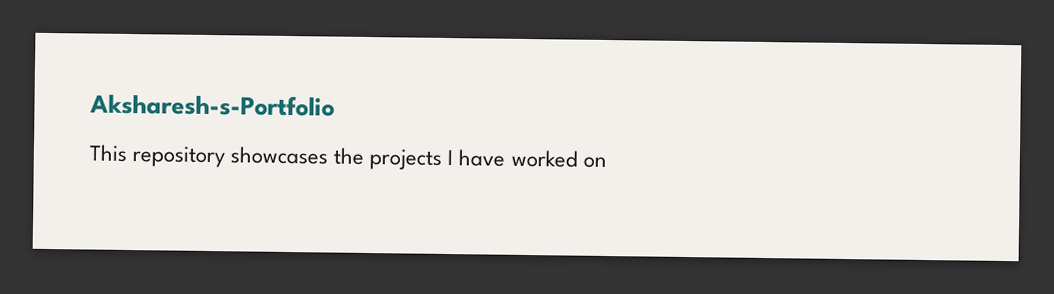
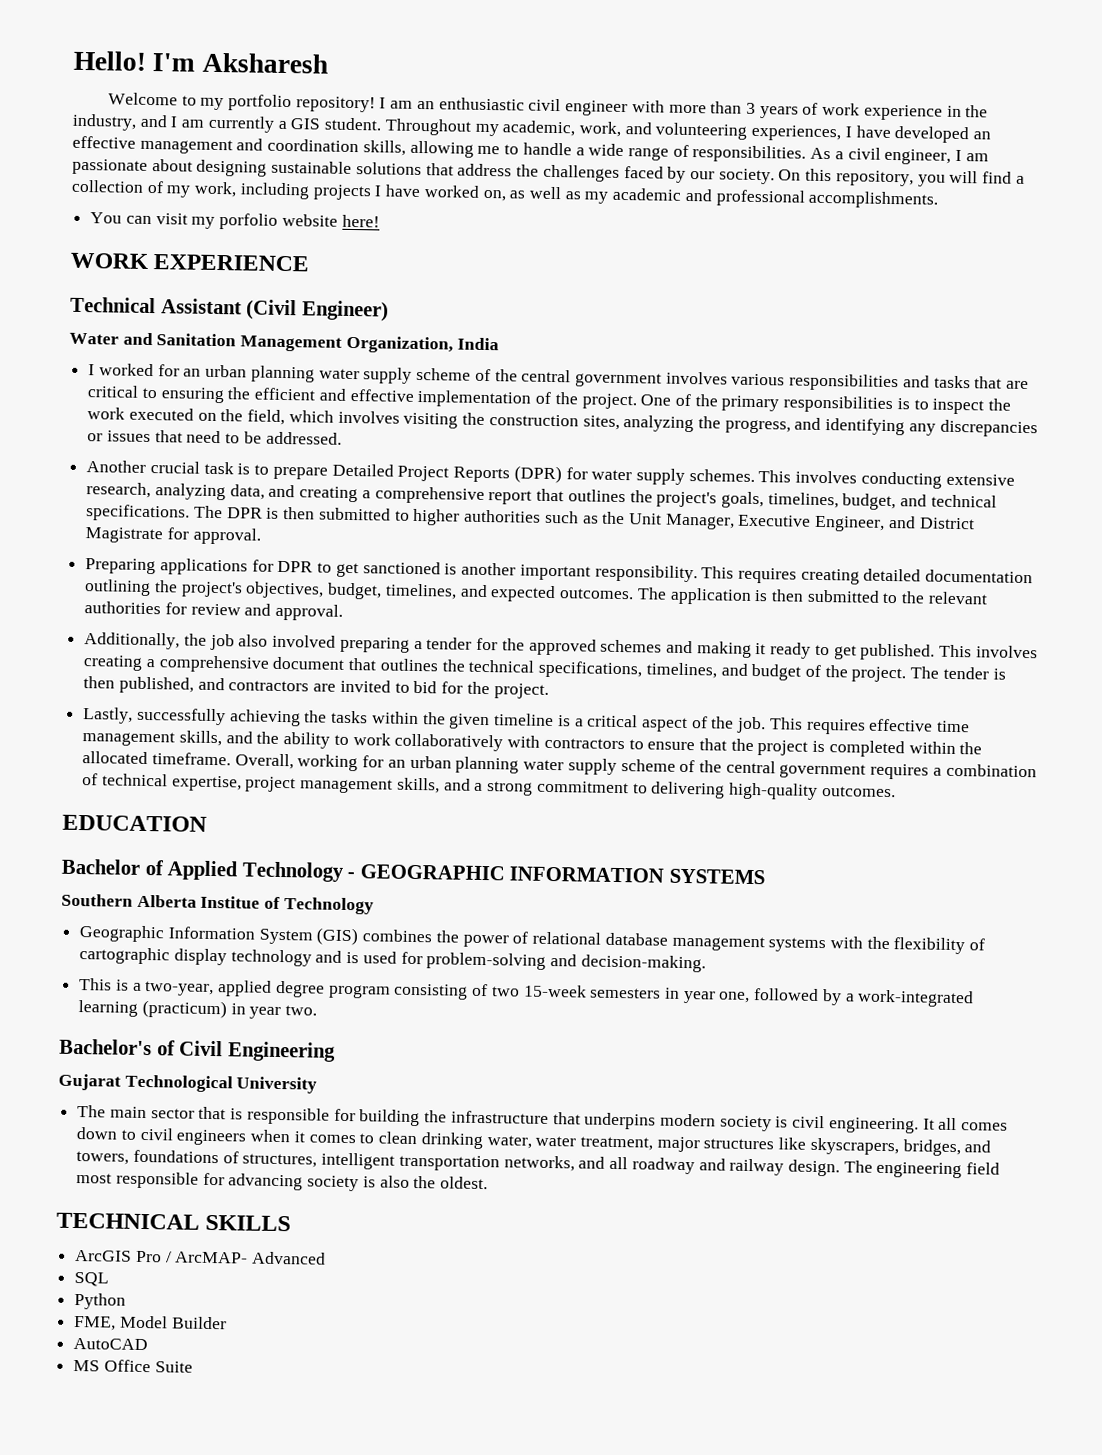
[89,93,335,117] [89,144,606,170] Aksharesh-s-Portfolio // This repository showcases the projects I have worked on -> [73,50,328,74] [107,92,989,121] [72,113,992,144] [72,135,989,165] [72,158,1025,187] [71,179,939,209] [90,212,380,230] [70,252,310,272] [70,296,389,322] [69,332,499,354] [88,363,1030,392] [87,385,1012,415] [87,407,1038,438] [87,430,342,445] [86,460,1015,489] [86,482,997,511] [86,504,975,532] [85,527,261,545] [85,558,1034,585] [84,579,988,605] [84,601,344,621] [84,632,1038,661] [83,655,1006,683] [83,676,549,699] [83,707,971,735] [82,730,983,758] [82,751,1037,780] [82,773,896,800] [62,814,207,832] [61,858,765,885] [61,893,374,915] [79,925,986,955] [79,947,706,973] [79,978,975,1008] [78,999,318,1020] [59,1038,336,1062] [58,1073,318,1094] [77,1105,1009,1134] [76,1127,992,1157] [76,1149,1001,1179] [76,1171,489,1192] [56,1212,292,1232] [75,1249,327,1265] [74,1271,110,1287] [74,1292,127,1310] [74,1315,227,1331] [73,1337,149,1351] [73,1359,193,1373] Hello! I'm Aksharesh // Welcome to my portfolio repository! I am an enthusiastic civil engineer with more than 3 years of work experience in the industry, and I am currently a GIS student. Throughout my academic, work, and volunteering experiences, I have developed an effective management and coordination skills, allowing me to handle a wide range of responsibilities. As a civil engineer, I am passionate about designing sustainable solutions that address the challenges faced by our society. On this repository, you will find a collection of my work, including projects I have worked on, as well as my academic and professional accomplishments. // You can visit my porfolio website here! // WORK EXPERIENCE // Technical Assistant (Civil Engineer) // Water and Sanitation Management Organization, India // I worked for an urban planning water supply scheme of the central government involves various responsibilities and tasks that are critical to ensuring the efficient and effective implementation of the project. One of the primary responsibilities is to inspect the work executed on the field, which involves visiting the construction sites, analyzing the progress, and identifying any discrepancies or issues that need to be addressed. // Another crucial task is to prepare Detailed Project Reports (DPR) for water supply schemes. This involves conducting extensive research, analyzing data, and creating a comprehensive report that outlines the project's goals, timelines, budget, and technical specifications. The DPR is then submitted to higher authorities such as the Unit Manager, Executive Engineer, and District Magistrate for approval. // Preparing applications for DPR to get sanctioned is another important responsibility. This requires creating detailed documentation outlining the project's objectives, budget, timelines, and expected outcomes. The application is then submitted to the relevant authorities for review and approval. // Additionally, the job also involved preparing a tender for the approved schemes and making it ready to get published. This involves creating a comprehensive document that outlines the technical specifications, timelines, and budget of the project. The tender is then published, and contractors are invited to bid for the project. // Lastly, successfully achieving the tasks within the given timeline is a critical aspect of the job. This requires effective time management skills, and the ability to work collaboratively with contractors to ensure that the project is completed within the allocated timeframe. Overall, working for an urban planning water supply scheme of the central government requires a combination of technical expertise, project management skills, and a strong commitment to delivering high-quality outcomes. // EDUCATION // Bachelor of Applied Technology - GEOGRAPHIC INFORMATION SYSTEMS // Southern Alberta Institue of Technology // Geographic Information System (GIS) combines the power of relational database management systems with the flexibility of cartographic display technology and is used for problem-solving and decision-making. // This is a two-year, applied degree program consisting of two 15-week semesters in year one, followed by a work-integrated learning (practicum) in year two. // Bachelor's of Civil Engineering // Gujarat Technological University // The main sector that is responsible for building the infrastructure that underpins modern society is civil engineering. It all comes down to civil engineers when it comes to clean drinking water, water treatment, major structures like skyscrapers, bridges, and towers, foundations of structures, intelligent transportation networks, and all roadway and railway design. The engineering field most responsible for advancing society is also the oldest. // TECHNICAL SKILLS // ArcGIS Pro / ArcMAP- Advanced // SQL // Python // FME, Model Builder // AutoCAD // MS Office Suite

